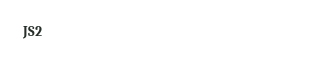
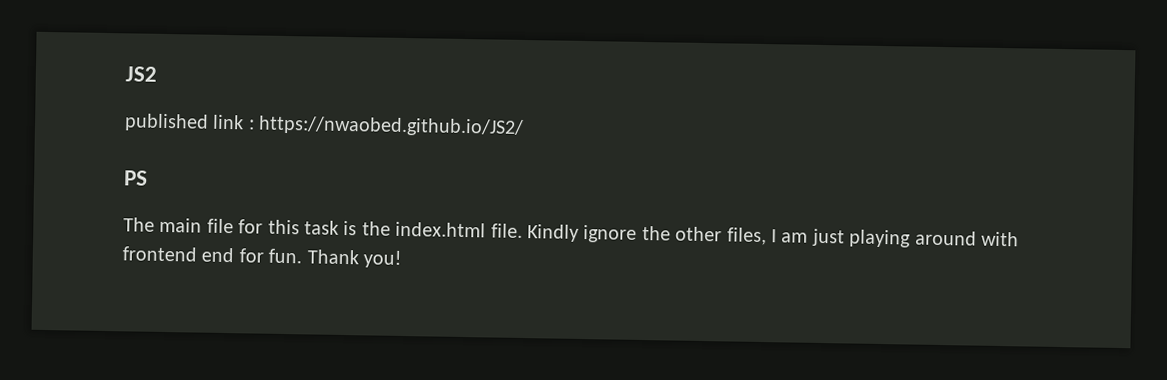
(42, 32) none -> [124,113,525,137] [124,170,148,186] [123,217,1019,248] [122,246,402,268] // published link : https://nwaobed.github.io/JS2/ // PS // The main file for this task is the index.html file. Kindly ignore the other files, I am just playing around with frontend end for fun. Thank you!

